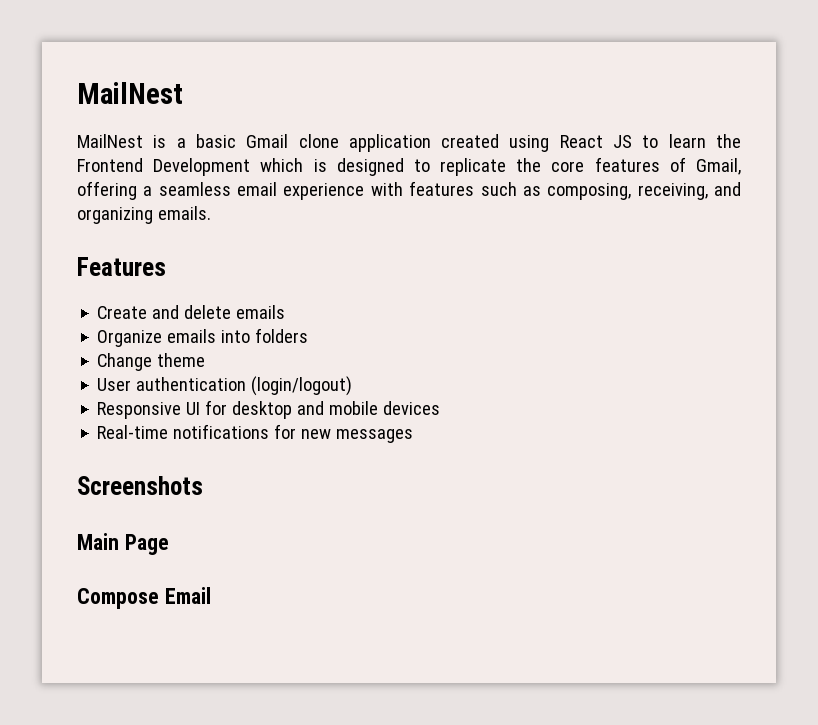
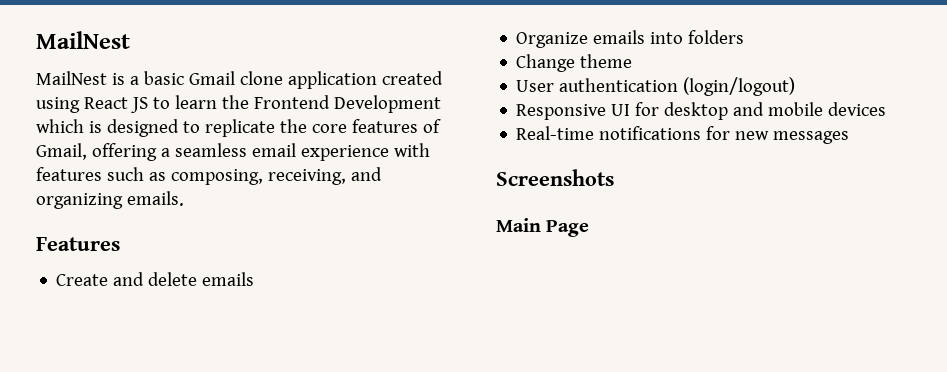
[77,587,211,609] // Compose Email -> (590, 228) none

